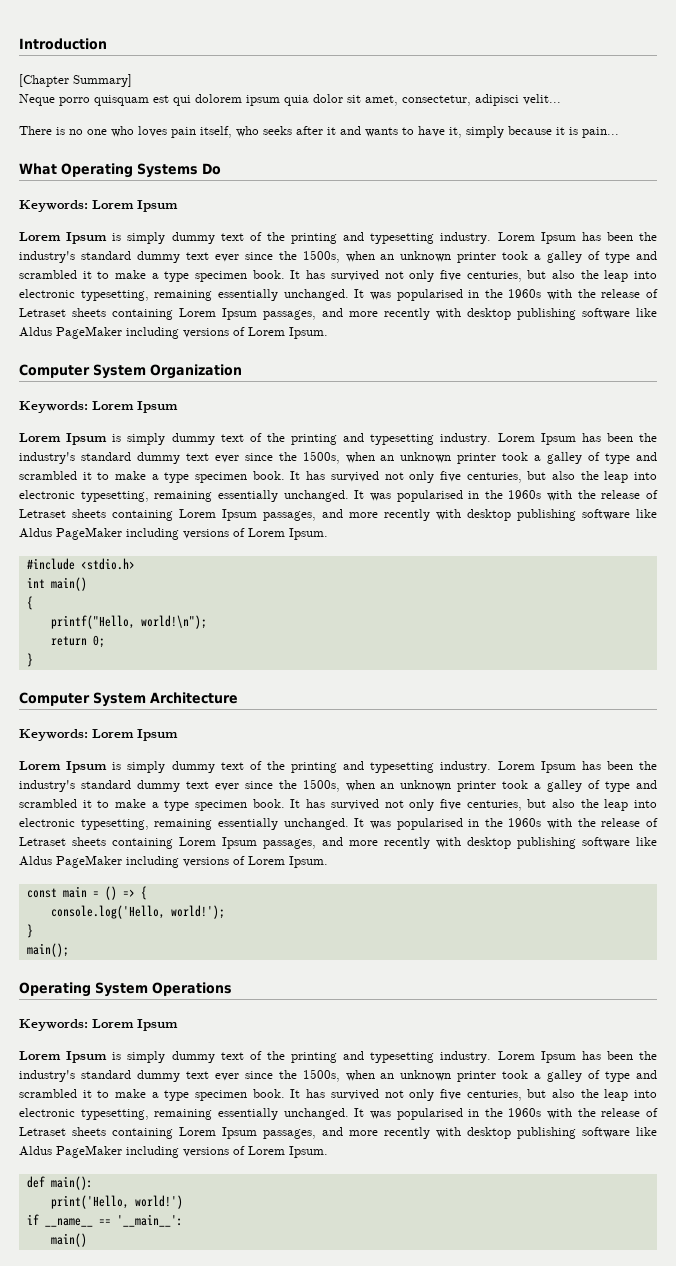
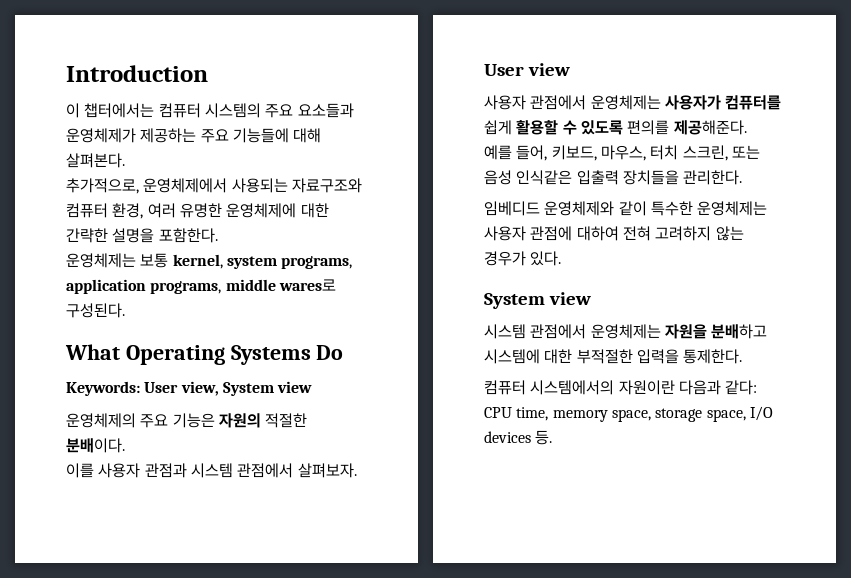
[19,74,132,87] [19,94,561,106] [19,126,619,138] [Chapter Summary] // Neque porro quisquam est qui dolorem ipsum quia dolor sit amet, consectetur, adipisci velit... // There is no one who loves pain itself, who seeks after it and wants to have it, simply because it is pain... -> [66,103,354,118] [66,128,322,143] [66,153,125,168] [66,178,362,194] [66,203,329,219] [66,228,218,243] [66,253,353,269] [66,279,336,294] [66,303,125,318] 이 챕터에서는 컴퓨터 시스템의 주요 요소들과 운영체제가 제공하는 주요 기능들에 대해 살펴본다. // 추가적으로, 운영체제에서 사용되는 자료구조와 컴퓨터 환경, 여러 유명한 운영체제에 대한 간략한 설명을 포함한다. // 운영체제는 보통 kernel, system programs, application programs, middle wares로 구성된다.
[92,200,178,212] [19,232,657,244] [19,250,658,263] [19,270,658,282] [19,289,658,301] [19,308,657,320] [19,326,328,339] [19,364,242,379] [19,401,178,413] [19,433,657,445] [19,451,658,464] [19,471,658,483] [19,490,658,502] [19,509,657,521] [19,527,328,540] [26,558,135,570] [26,577,87,591] [26,596,33,610] [50,615,207,629] [50,635,105,648] [26,653,33,667] [19,692,238,707] [19,729,178,741] [19,761,657,773] [19,779,658,792] [19,799,658,811] [19,818,658,830] [19,837,657,849] [19,855,328,868] [26,886,147,900] [50,905,225,919] [26,924,33,938] [26,943,69,957] [19,982,232,997] [19,1019,178,1031] [19,1051,657,1063] [19,1069,658,1082] [19,1089,658,1101] [19,1108,658,1120] [19,1127,657,1139] [19,1145,328,1158] [26,1176,93,1190] [50,1195,183,1209] [26,1214,183,1227] [50,1233,87,1247] Lorem Ipsum // Lorem Ipsum is simply dummy text of the printing and typesetting industry. Lorem Ipsum has been the industry's standard dummy text ever since the 1500s, when an unknown printer took a galley of type and scrambled it to make a type specimen book. It has survived not only five centuries, but also the leap into electronic typesetting, remaining essentially unchanged. It was popularised in the 1960s with the release of Letraset sheets containing Lorem Ipsum passages, and more recently with desktop publishing software like Aldus PageMaker including versions of Lorem Ipsum. // Computer System Organization // Keywords: Lorem Ipsum // Lorem Ipsum is simply dummy text of the printing and typesetting industry. Lorem Ipsum has been the industry's standard dummy text ever since the 1500s, when an unknown printer took a galley of type and scrambled it to make a type specimen book. It has survived not only five centuries, but also the leap into electronic typesetting, remaining essentially unchanged. It was popularised in the 1960s with the release of Letraset sheets containing Lorem Ipsum passages, and more recently with desktop publishing software like Aldus PageMaker including versions of Lorem Ipsum. // #include <stdio.h> // int main() // { // printf("Hello, world!\n"); // return 0; // } // Computer System Architecture // Keywords: Lorem Ipsum // Lorem Ipsum is simply dummy text of the printing and typesetting industry. Lorem Ipsum has been the industry's standard dummy text ever since the 1500s, when an unknown printer took a galley of type and scrambled it to make a type specimen book. It has survived not only five centuries, but also the leap into electronic typesetting, remaining essentially unchanged. It was popularised in the 1960s with the release of Letraset sheets containing Lorem Ipsum passages, and more recently with desktop publishing software like Aldus PageMaker including versions of Lorem Ipsum. // const main = () => { // console.log('Hello, world!'); // } // main(); // Operating System Operations // Keywords: Lorem Ipsum // Lorem Ipsum is simply dummy text of the printing and typesetting industry. Lorem Ipsum has been the industry's standard dummy text ever since the 1500s, when an unknown printer took a galley of type and scrambled it to make a type specimen book. It has survived not only five centuries, but also the leap into electronic typesetting, remaining essentially unchanged. It was popularised in the 1960s with the release of Letraset sheets containing Lorem Ipsum passages, and more recently with desktop publishing software like Aldus PageMaker including versions of Lorem Ipsum. // def main(): // print('Hello, world!') // if __name__ == '__main__': // main() -> [144,381,313,396] [66,413,308,428] [66,438,125,453] [66,463,357,478] [484,63,570,76] [484,95,782,110] [484,120,747,135] [484,145,760,161] [484,170,743,185] [484,201,768,216] [484,226,744,241] [484,251,562,266] [484,292,591,309] [484,324,768,339] [484,349,743,364] [484,380,758,395] [484,406,773,422] [484,430,553,445] User view, System view // 운영체제의 주요 기능은 자원의 적절한 분배이다. // 이를 사용자 관점과 시스템 관점에서 살펴보자. // User view // 사용자 관점에서 운영체제는 사용자가 컴퓨터를 쉽게 활용할 수 있도록 편의를 제공해준다. // 예를 들어, 키보드, 마우스, 터치 스크린, 또는 음성 인식같은 입출력 장치들을 관리한다. // 임베디드 운영체제와 같이 특수한 운영체제는 사용자 관점에 대하여 전혀 고려하지 않는 경우가 있다. // System view // 시스템 관점에서 운영체제는 자원을 분배하고 시스템에 대한 부적절한 입력을 통제한다. // 컴퓨터 시스템에서의 자원이란 다음과 같다: CPU time, memory space, storage space, I/O devices 등.

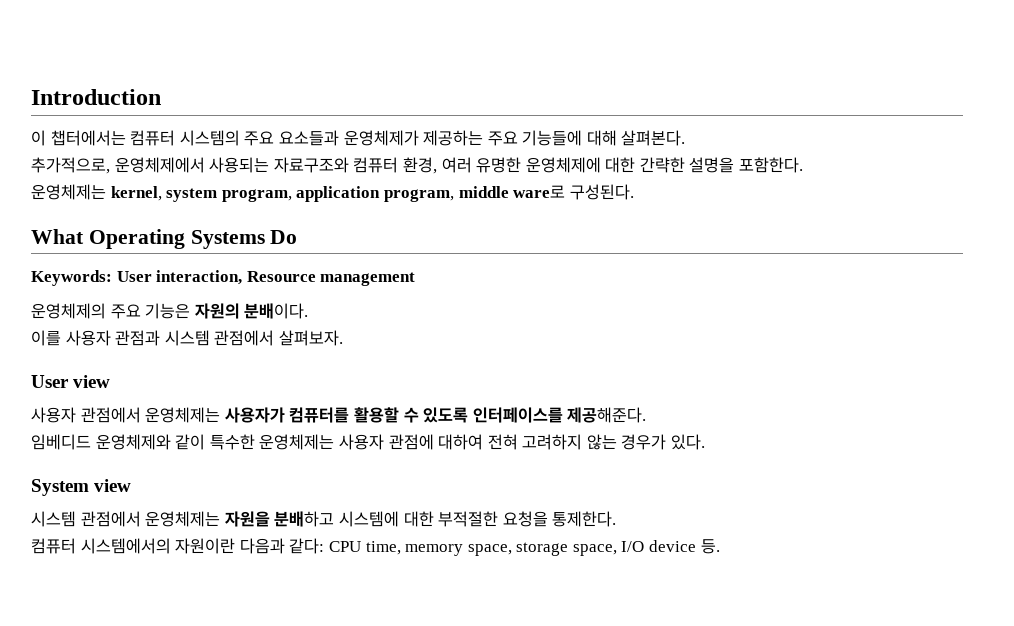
[140,253,169,268] 보통 -> (106, 192) none
[281,256,353,269] [66,279,336,294] programs, application programs, middle wares로 -> [221,185,566,202] program, application program, middle ware로
[180,381,313,396] view, System view -> [156,270,416,286] interaction, Resource management
[265,413,308,428] 적절한 -> (240, 311) none
[484,120,512,135] 쉽게 -> (350, 415) none
[627,120,670,135] 편의를 -> [472,407,563,423] 인터페이스를
[484,145,760,161] [484,170,743,185] // 예를 들어, 키보드, 마우스, 터치 스크린, 또는 음성 인식같은 입출력 장치들을 관리한다. -> (647, 415) none
[636,349,679,364] 입력을 -> [502,511,548,527] 요청을
[484,431,531,443] devices -> [649,540,697,552] device

